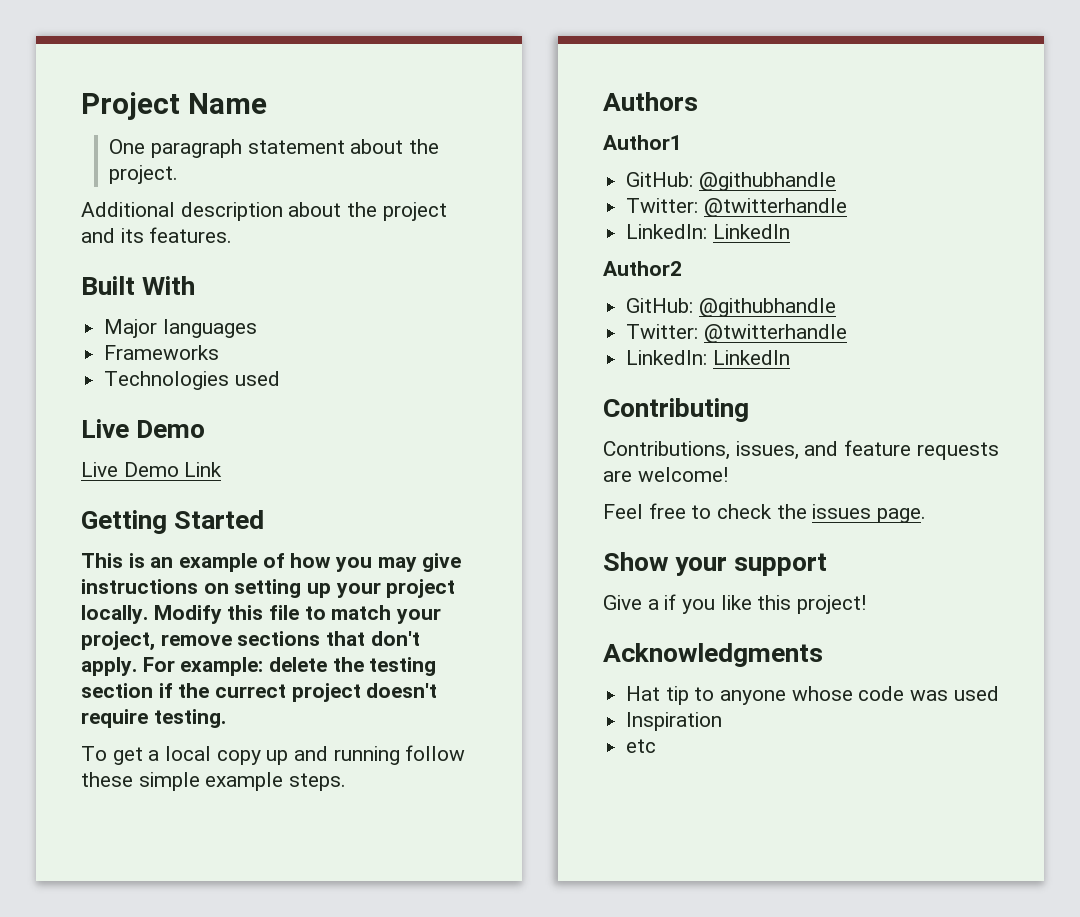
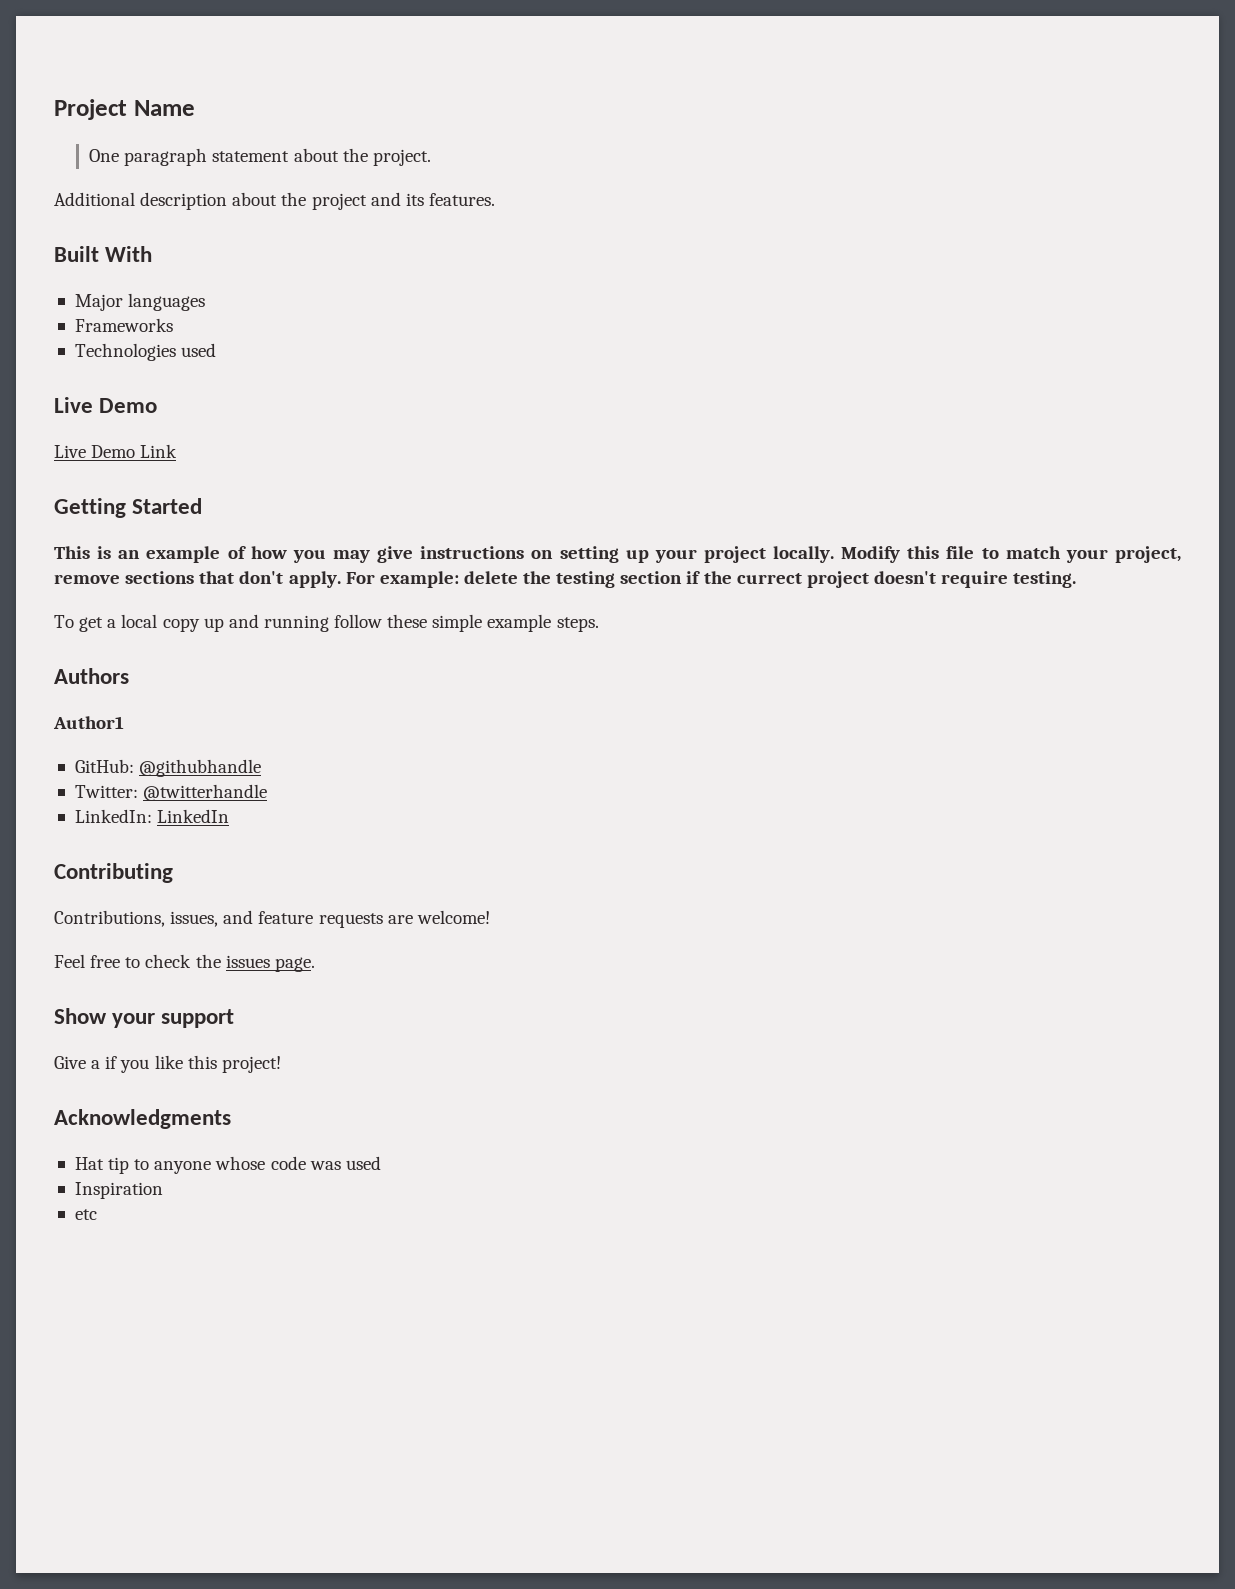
[603,261,682,276] [626,298,836,317] [626,324,847,343] [626,350,790,365] // Author2 // GitHub: @githubhandle // Twitter: @twitterhandle // LinkedIn: LinkedIn -> (230, 816) none

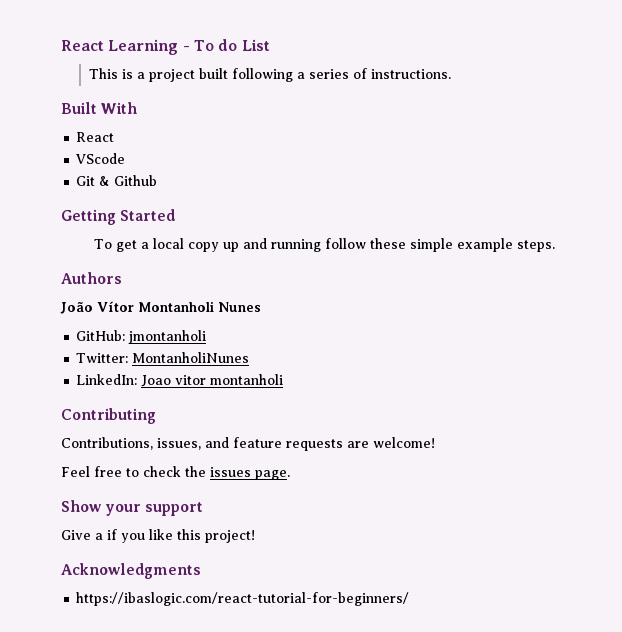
[54,99,195,120] [89,148,431,166] [54,192,495,210] [54,246,153,262] [74,293,206,311] [74,318,173,332] [74,343,217,361] [54,397,158,413] [54,444,178,458] [54,498,203,518] [54,546,1181,563] [54,571,1077,588] Project Name // One paragraph statement about the project. // Additional description about the project and its features. // Built With // Major languages // Frameworks // Technologies used // Live Demo // Live Demo Link // Getting Started // This is an example of how you may give instructions on setting up your project locally. Modify this file to match your project, remove sections that don't apply. For example: delete the testing section if the currect project doesn't require testing. -> [61,39,270,55] [88,68,451,82] [61,102,138,114] [76,132,115,142] [76,153,126,164] [76,175,158,186] [61,209,176,225] React Learning - To do List // This is a project built following a series of instructions. // Built With // React // VScode // Git & Github // Getting Started
[53,716,124,729] Author1 -> [60,301,261,314] João Vítor Montanholi Nunes
[139,759,262,777] @githubhandle -> [128,330,207,344] jmontanholi
[143,784,268,801] @twitterhandle -> [132,352,250,363] MontanholiNunes
[157,809,230,823] LinkedIn -> [141,374,284,387] Joao vitor montanholi
[74,1156,381,1174] [74,1182,163,1199] [74,1209,97,1220] Hat tip to anyone whose code was used // Inspiration // etc -> [76,592,410,606] https://ibaslogic.com/react-tutorial-for-beginners/

